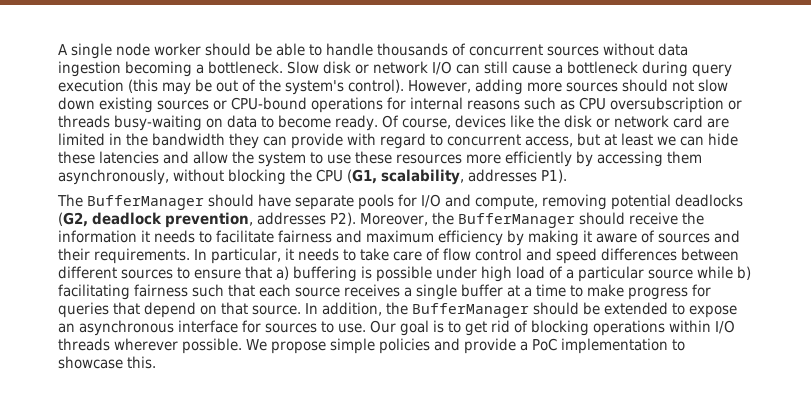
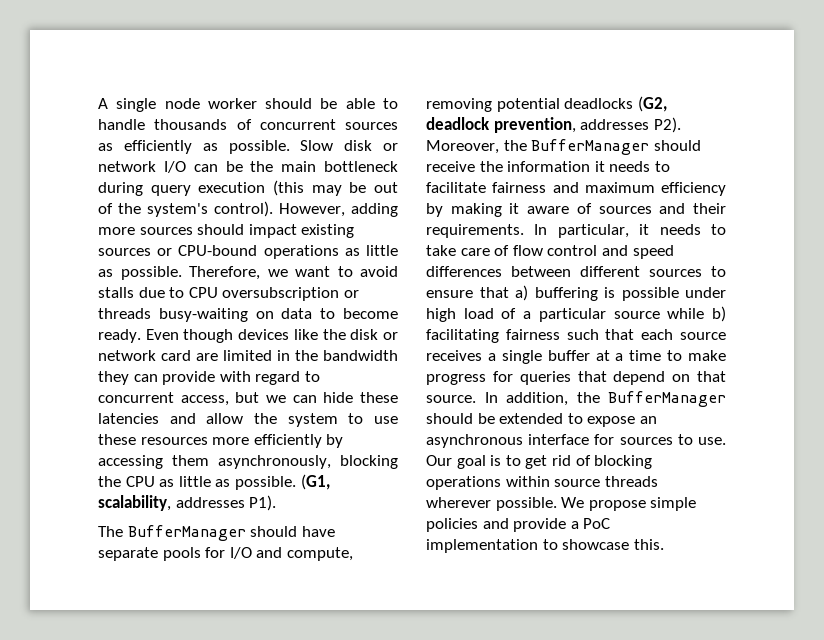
[603,43,688,56] [58,61,283,77] without data ingestion becoming a bottleneck. -> [98,140,290,154] as efficiently as possible.
[484,61,563,74] still cause a -> [225,161,317,172] be the main
[672,79,728,92] [58,97,95,110] not slow down -> [248,224,297,238] impact
[387,97,575,110] for internal reasons such as -> [344,245,398,256] [98,266,398,280] [98,287,185,298] as little as possible. Therefore, we want to avoid stalls due to
[381,115,451,129] Of course, -> [145,329,234,343] Even though
[604,133,653,146] at least -> (260, 397) none
[173,169,224,182] without -> (331, 462) none
(343, 175) none -> [159,476,296,490] as little as possible.
[715,320,735,334] I/O -> [554,479,601,487] source

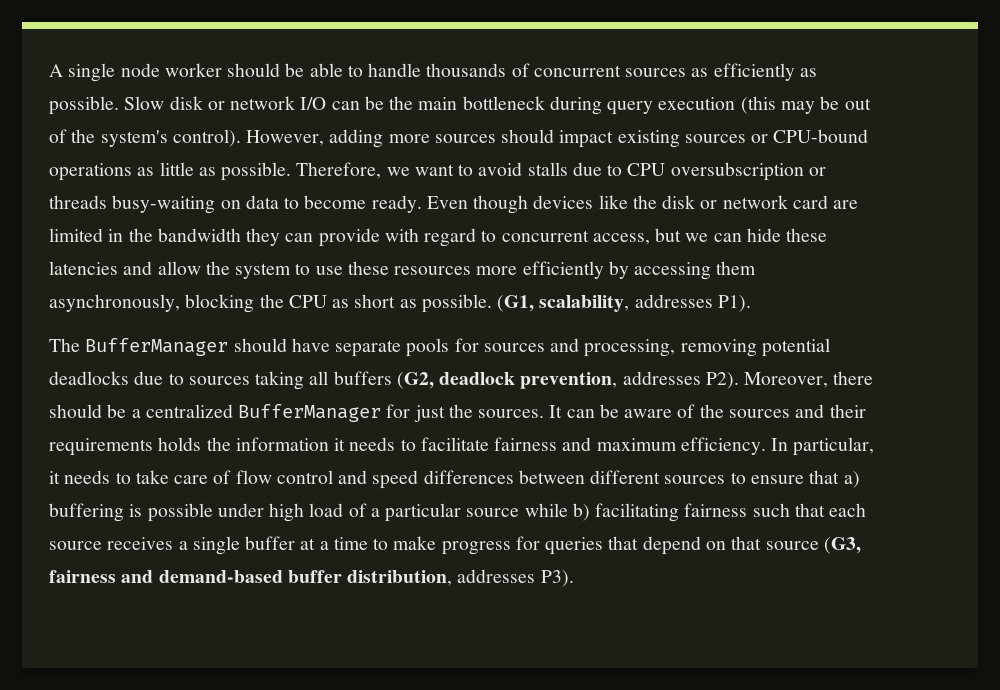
[178,476,211,487] little -> [354,294,396,308] short
[229,547,353,561] [426,98,634,112] I/O and compute, removing potential deadlocks -> [483,338,830,357] [49,371,392,390] sources and processing, removing potential deadlocks due to sources taking all buffers
[503,139,701,155] [426,161,475,172] the BufferManager should receive -> [833,371,874,385] [49,404,866,422] [49,437,202,456] there should be a centralized BufferManager for just the sources. It can be aware of the sources and their requirements holds
[661,182,726,196] [426,203,726,217] [426,224,524,238] efficiency by making it aware of sources and their requirements. -> [680,437,766,455] efficiency.
[426,391,726,407] [426,413,657,427] [426,434,726,448] [426,455,653,469] [426,476,658,490] [426,497,697,511] [426,518,611,532] [426,539,664,553] source. In addition, the BufferManager should be extended to expose an asynchronous interface for sources to use. Our goal is to get rid of blocking operations within source threads wherever possible. We propose simple policies and provide a PoC implementation to showcase this. -> [765,537,861,554] [49,569,574,587] source (G3, fairness and demand-based buffer distribution, addresses P3).

